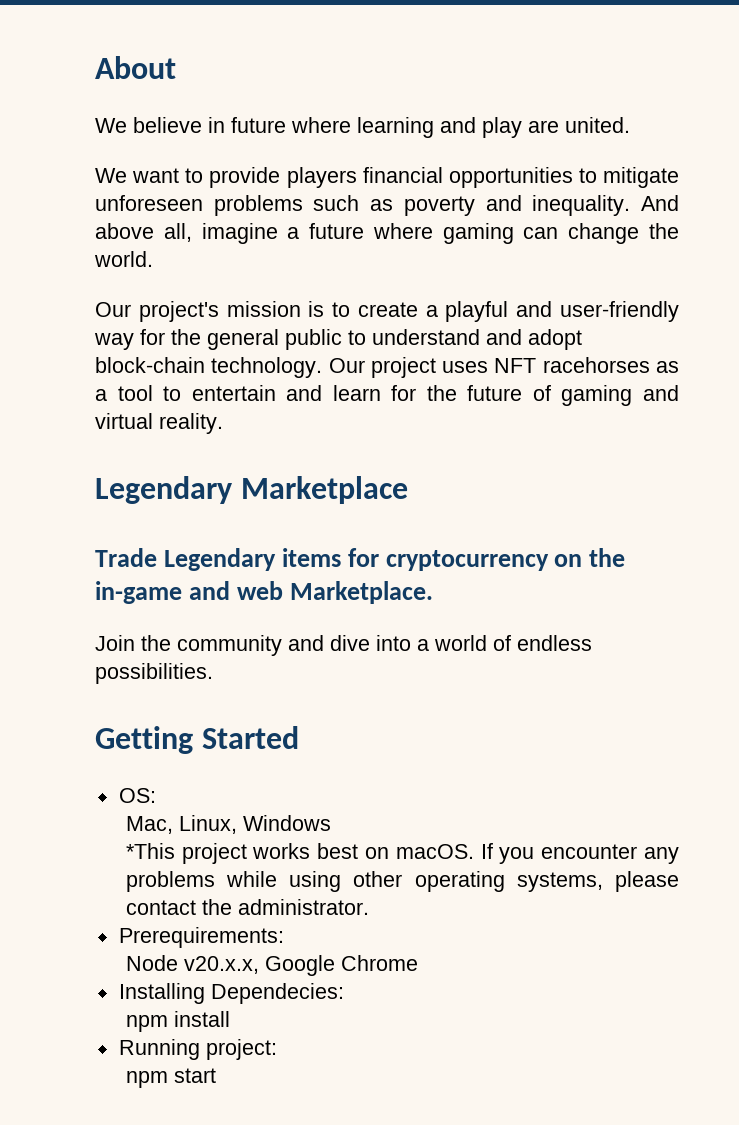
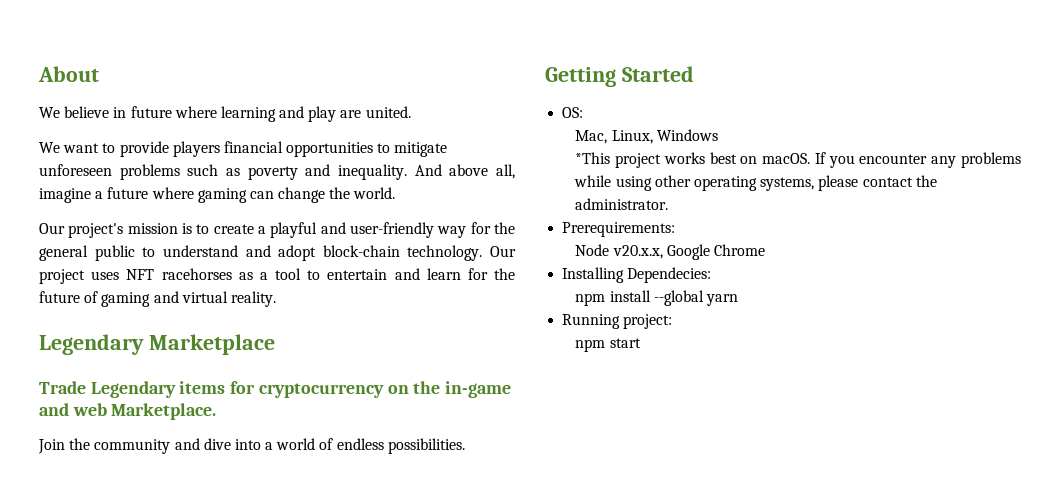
(230, 1019) none -> [653,290,739,306] --global yarn

